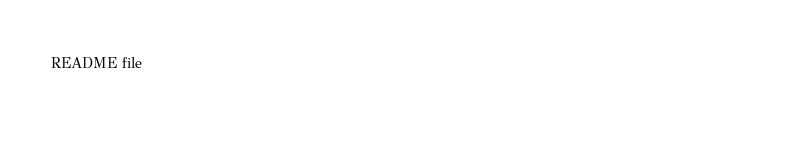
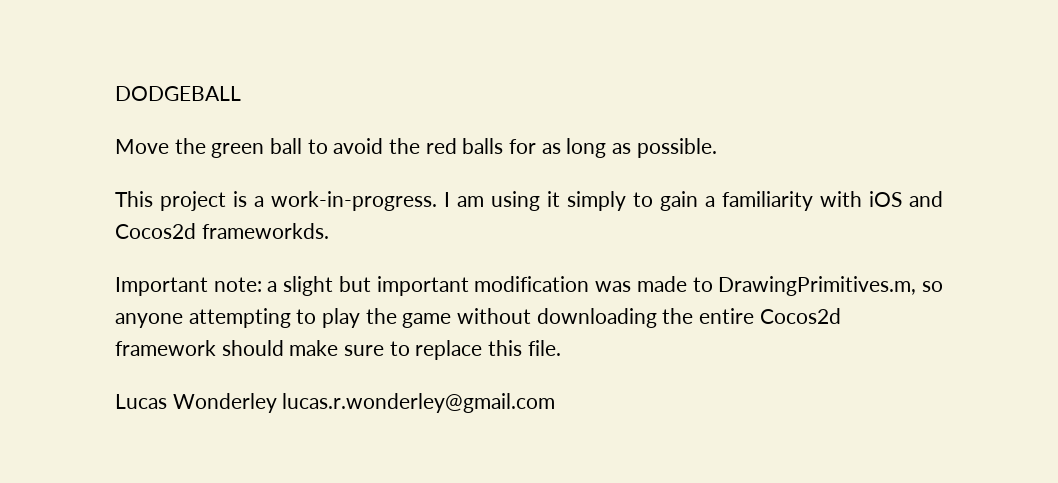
[51,57,142,69] README file -> [115,86,241,101] [115,138,717,158] [115,191,943,211] [115,223,329,239] [115,276,944,296] [115,308,841,328] [115,340,561,360] [115,393,556,413] DODGEBALL // Move the green ball to avoid the red balls for as long as possible. // This project is a work-in-progress. I am using it simply to gain a familiarity with iOS and Cocos2d frameworkds. // Important note: a slight but important modification was made to DrawingPrimitives.m, so anyone attempting to play the game without downloading the entire Cocos2d framework should make sure to replace this file. // Lucas Wonderley lucas.r.wonderley@gmail.com

